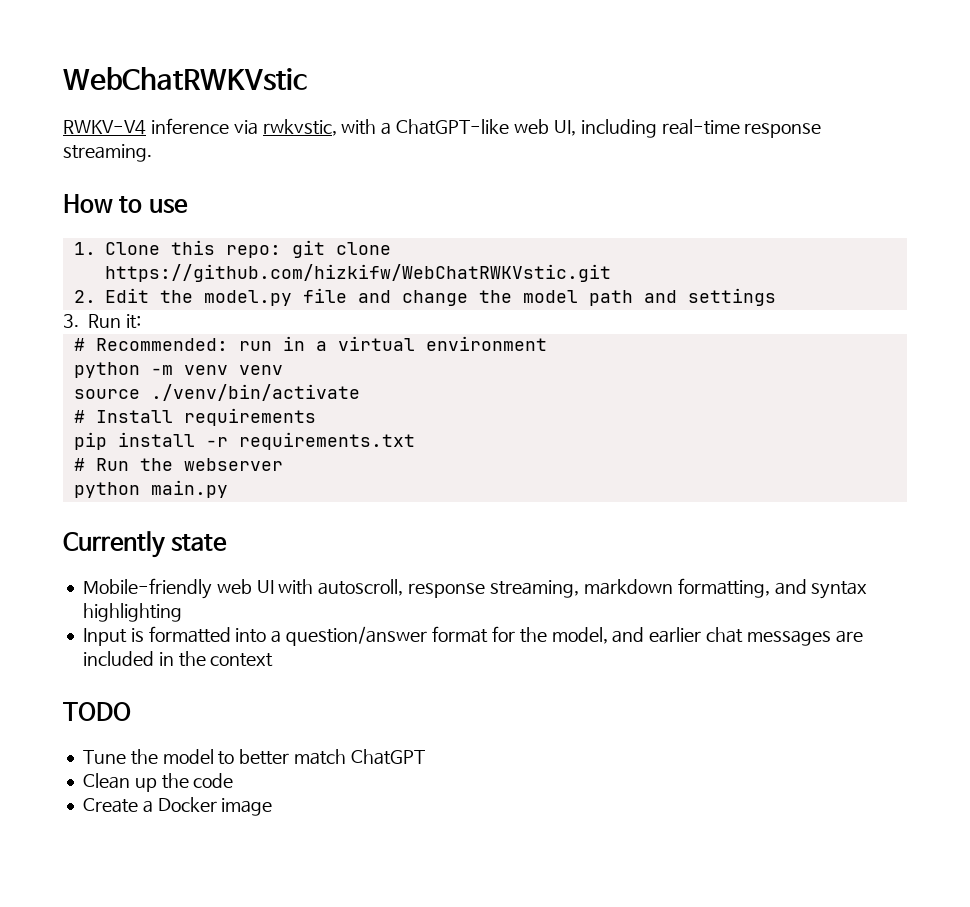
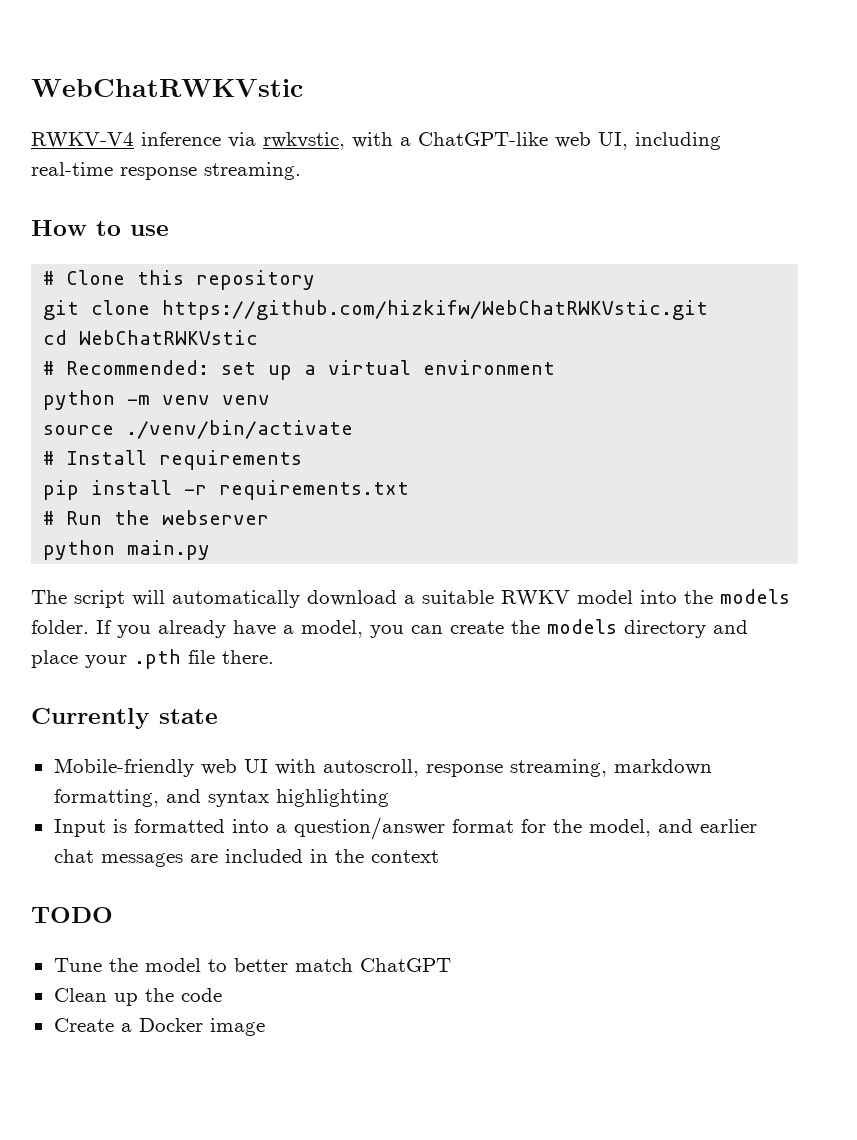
[73,242,96,255] 1. -> [43,271,55,285] #
[225,245,281,258] repo: -> [196,270,316,290] repository //
[73,288,776,306] [63,314,142,329] 2. Edit the model.py file and change the model path and settings // 3. Run it: -> [43,330,259,345] cd WebChatRWKVstic
[238,336,305,351] run in -> [221,362,293,380] set up
(228, 489) none -> [31,589,790,608] [31,619,748,638] [31,649,274,669] // The script will automatically download a suitable RWKV model into the models folder. If you already have a model, you can create the models directory and place your .pth file there.

